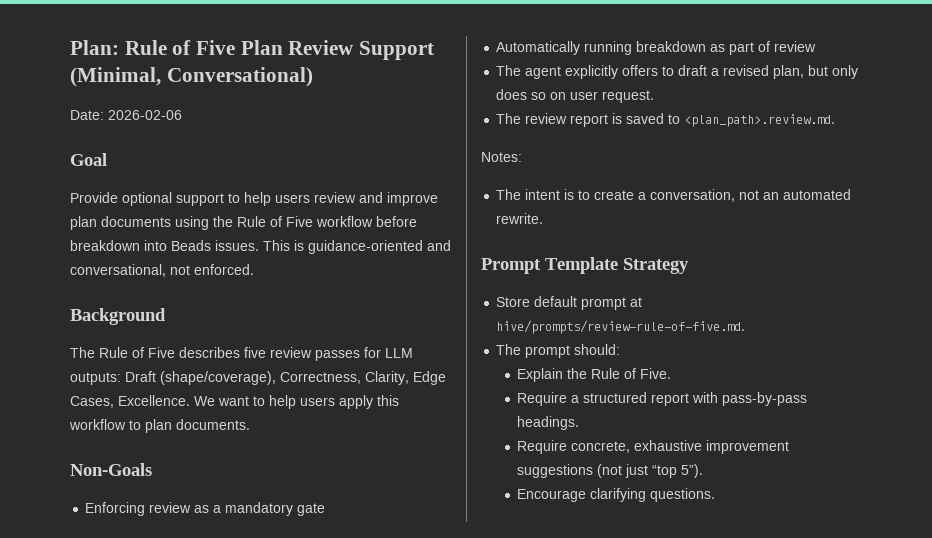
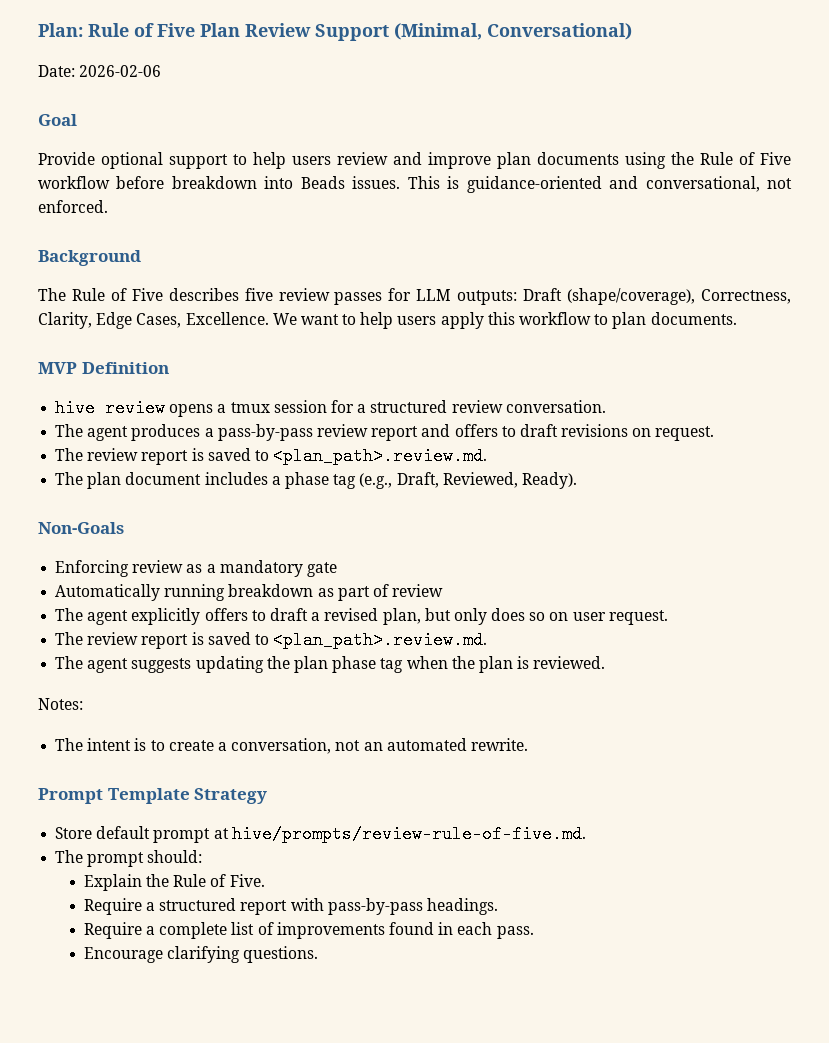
(250, 424) none -> [38,362,169,374] [55,399,606,417] [55,424,715,441] [55,447,488,465] [55,472,577,489] // MVP Definition // hive review opens a tmux session for a structured review conversation. // The agent produces a pass-by-pass review report and offers to draft revisions on request. // The review report is saved to <plan_path>.review.md. // The plan document includes a phase tag (e.g., Draft, Reviewed, Ready).
(836, 120) none -> [55,656,606,673] // The agent suggests updating the plan phase tag when the plan is reviewed.
[571,440,790,454] [517,464,704,478] concrete, exhaustive improvement suggestions (not just “top 5”). -> [146,922,534,939] a complete list of improvements found in each pass.

